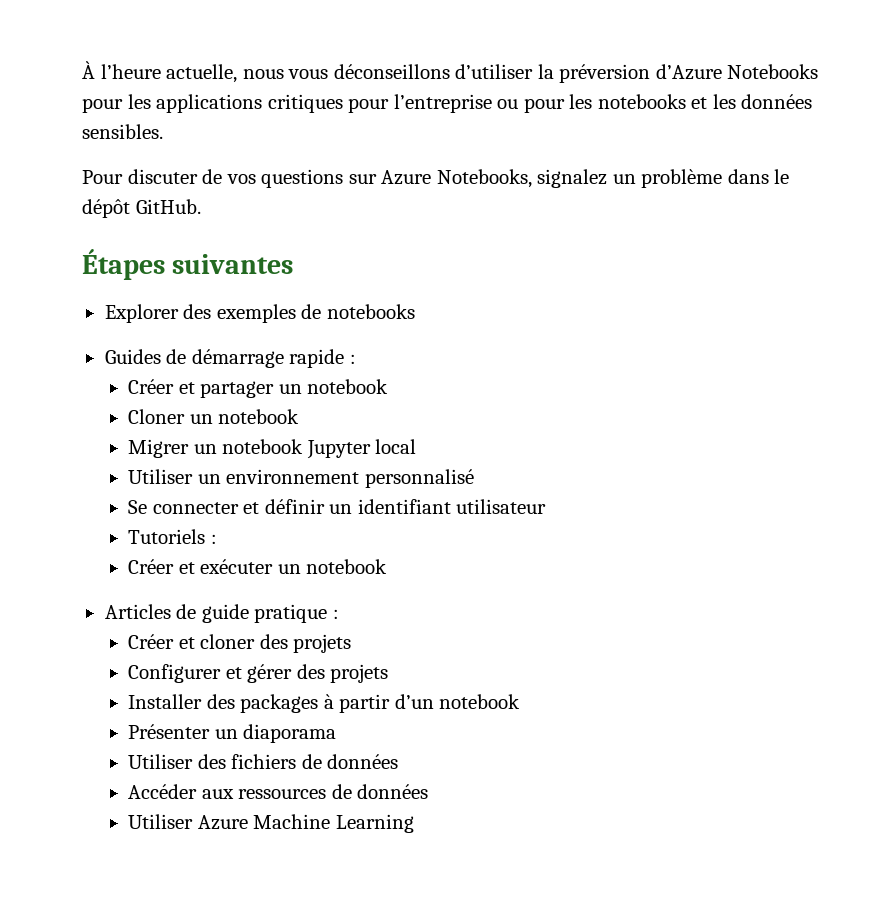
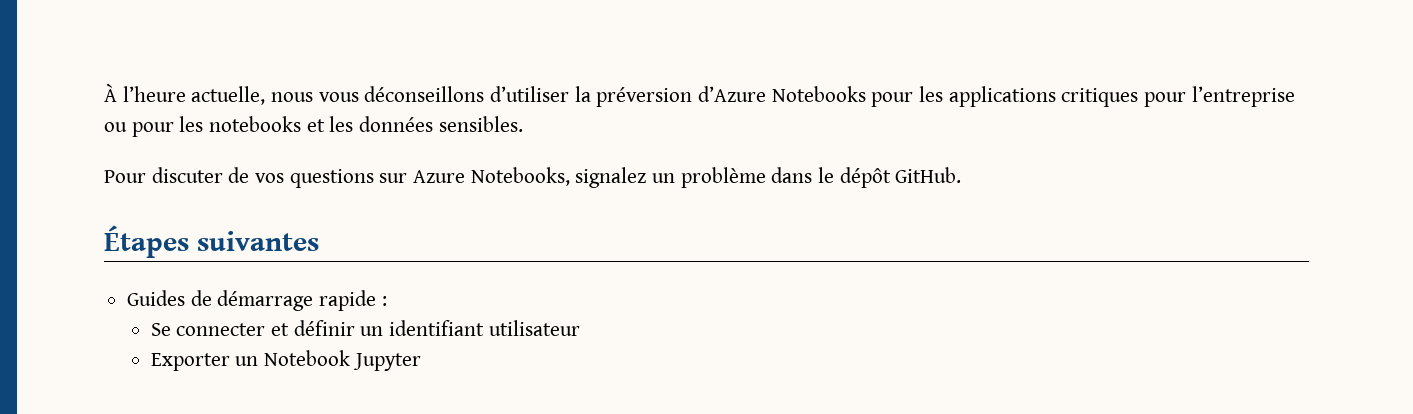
[104,304,415,323] // Explorer des exemples de notebooks -> (319, 241) none
[128,379,389,398] [128,409,300,424] [128,439,417,459] [128,469,474,488] // Créer et partager un notebook // Cloner un notebook // Migrer un notebook Jupyter local // Utiliser un environnement personnalisé -> (387, 301) none
[128,529,217,544] [128,559,388,574] [104,604,339,623] [128,634,352,653] [128,664,389,683] [128,694,521,713] [128,724,337,743] [128,754,399,769] [128,784,429,799] [128,814,414,833] Tutoriels : // Créer et exécuter un notebook // Articles de guide pratique : // Créer et cloner des projets // Configurer et gérer des projets // Installer des packages à partir d’un notebook // Présenter un diaporama // Utiliser des fichiers de données // Accéder aux ressources de données // Utiliser Azure Machine Learning -> [150,350,421,371] Exporter un Notebook Jupyter

